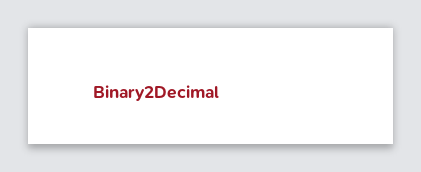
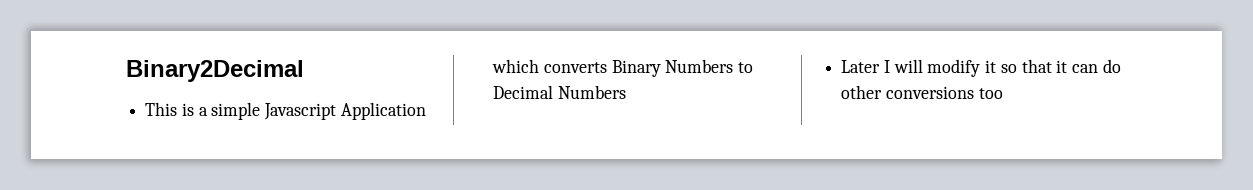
(219, 93) none -> [145,102,426,120] [492,59,754,77] [493,85,626,99] [841,59,1121,77] [841,85,1003,99] // This is a simple Javascript Application which converts Binary Numbers to Decimal Numbers // Later I will modify it so that it can do other conversions too

